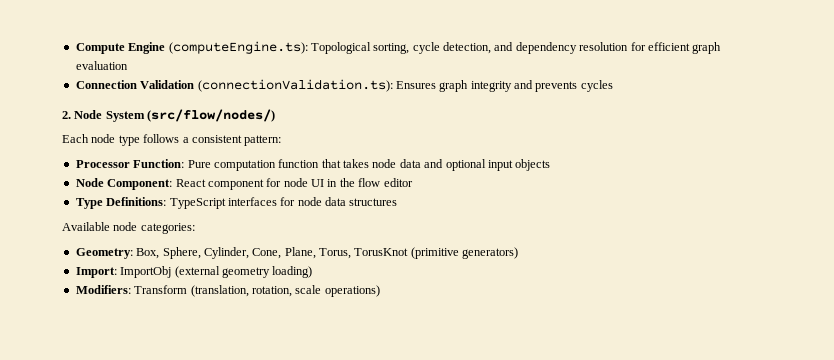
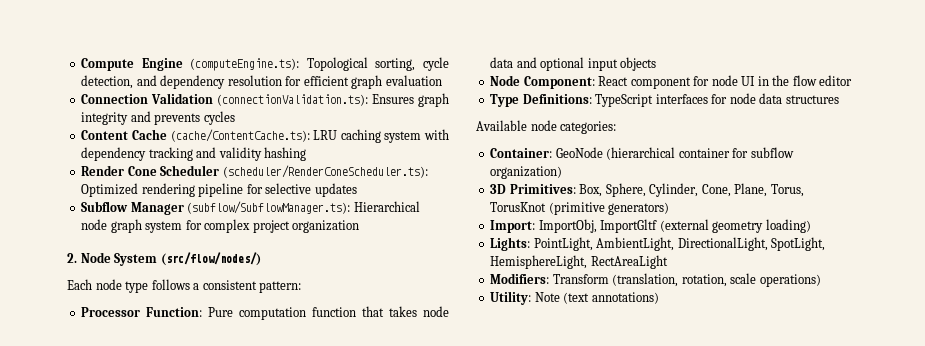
(613, 86) none -> [81,129,449,143] [81,147,307,161] [81,165,428,178] [81,183,357,197] [81,201,420,215] [81,219,360,233] // Content Cache (cache/ContentCache.ts): LRU caching system with dependency tracking and validity hashing // Render Cone Scheduler (scheduler/RenderConeScheduler.ts): Optimized rendering pipeline for selective updates // Subflow Manager (subflow/SubflowManager.ts): Hierarchical node graph system for complex project organization
[75,248,133,259] Geometry: -> [490,147,794,160] [490,166,563,179] [490,184,576,194] Container: GeoNode (hierarchical container for subflow organization) // 3D Primitives:
[120,266,172,278] ImportObj -> [538,219,658,233] ImportObj, ImportGltf
(313, 272) none -> [490,237,826,251] [490,255,668,269] // Lights: PointLight, AmbientLight, DirectionalLight, SpotLight, HemisphereLight, RectAreaLight
(380, 291) none -> [490,291,659,305] // Utility: Note (text annotations)

